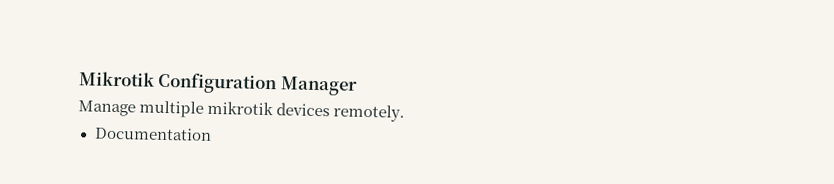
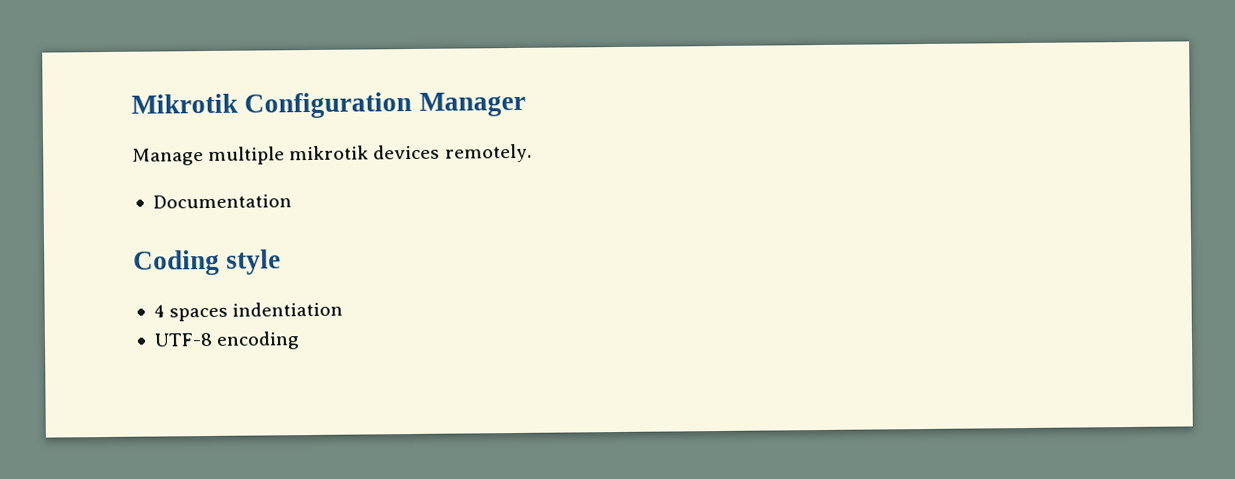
(212, 133) none -> [133,249,282,276] [153,301,344,322] [153,331,301,350] // Coding style // 4 spaces indentiation // UTF-8 encoding

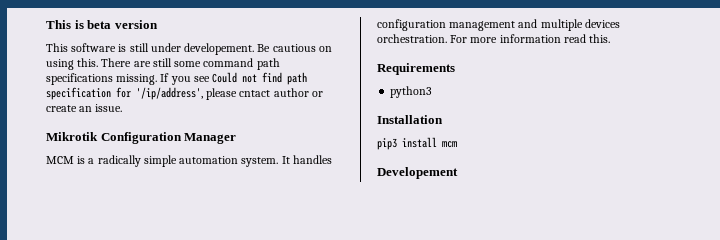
[131,91,526,119] [132,143,532,166] [152,194,292,209] [133,249,282,276] [153,301,344,322] [153,331,301,350] Mikrotik Configuration Manager // Manage multiple mikrotik devices remotely. // Documentation // Coding style // 4 spaces indentiation // UTF-8 encoding -> [46,20,158,29] [46,43,332,55] [46,58,280,70] [46,72,308,85] [46,87,323,100] [46,104,123,112] [46,132,237,144] [46,155,332,167] [377,19,620,31] [377,34,611,43] [377,63,455,75] [390,86,433,98] [377,115,443,124] [377,137,457,150] [377,167,458,179] This is beta version // This software is still under developement. Be cautious on using this. There are still some command path specifications missing. If you see Could not find path specification for '/ip/address', please cntact author or create an issue. // Mikrotik Configuration Manager // MCM is a radically simple automation system. It handles configuration management and multiple devices orchestration. For more information read this. // Requirements // python3 // Installation // pip3 install mcm // Developement

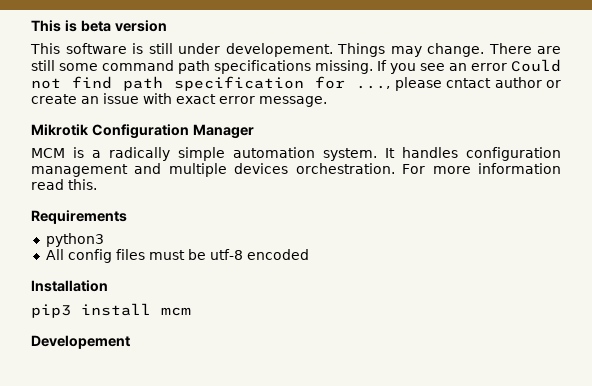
[257,44,332,52] [46,58,99,70] Be cautious on using this. -> [337,43,484,57] Things may change.
(210, 79) none -> [449,63,507,71] an error
[136,87,203,100] '/ip/address', -> [356,85,391,89] ...,
[95,104,123,112] issue. -> [103,93,327,107] issue with exact error message.
(433, 92) none -> [45,249,309,263] // All config files must be utf-8 encoded

